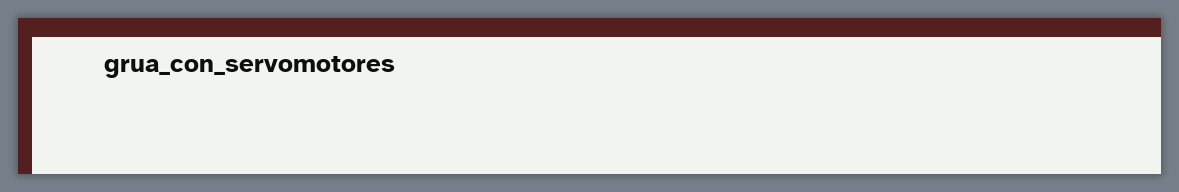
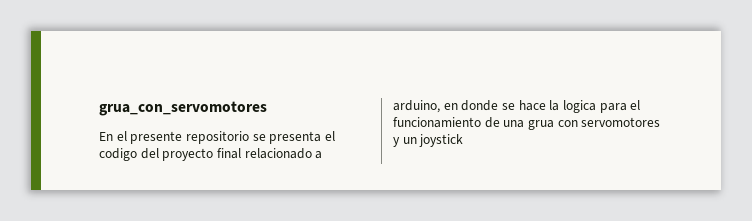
(395, 67) none -> [99,131,335,144] [99,148,323,161] [393,100,641,113] [393,117,661,130] [393,134,464,147] // En el presente repositorio se presenta el codigo del proyecto final relacionado a arduino, en donde se hace la logica para el funcionamiento de una grua con servomotores y un joystick

